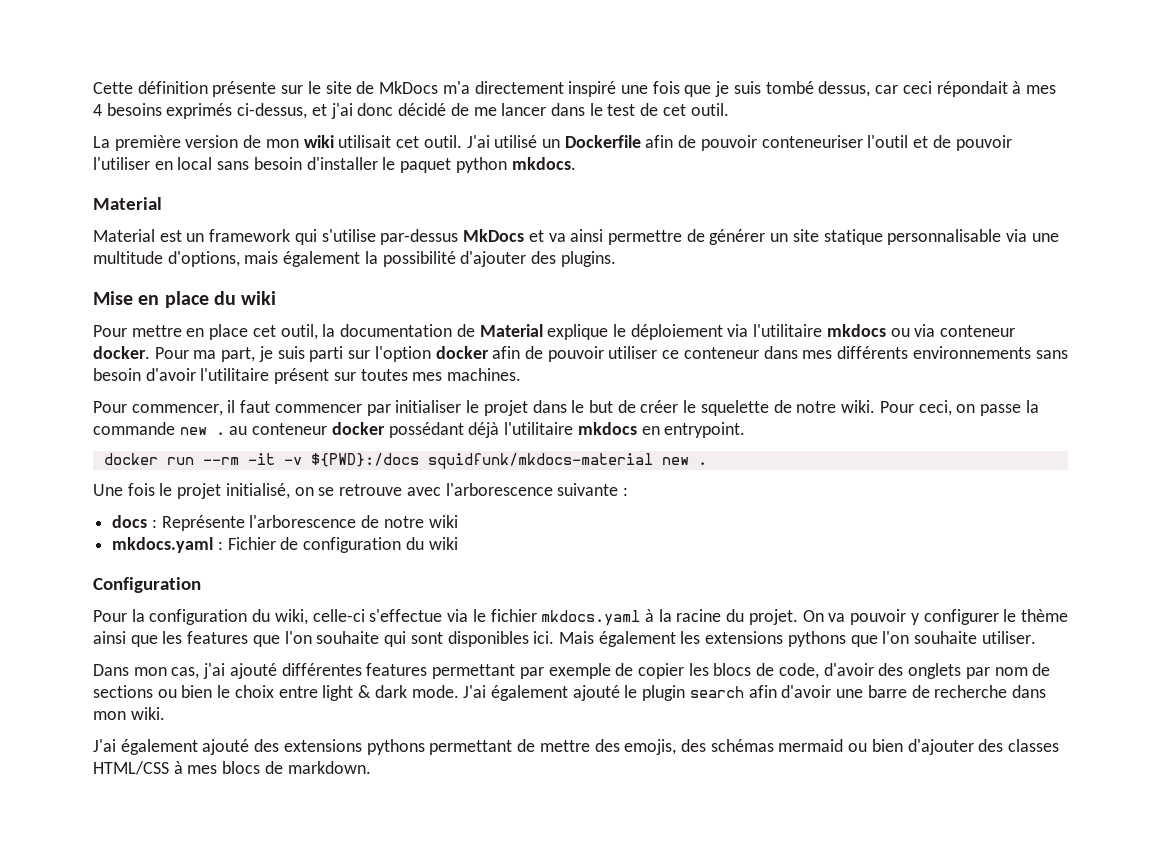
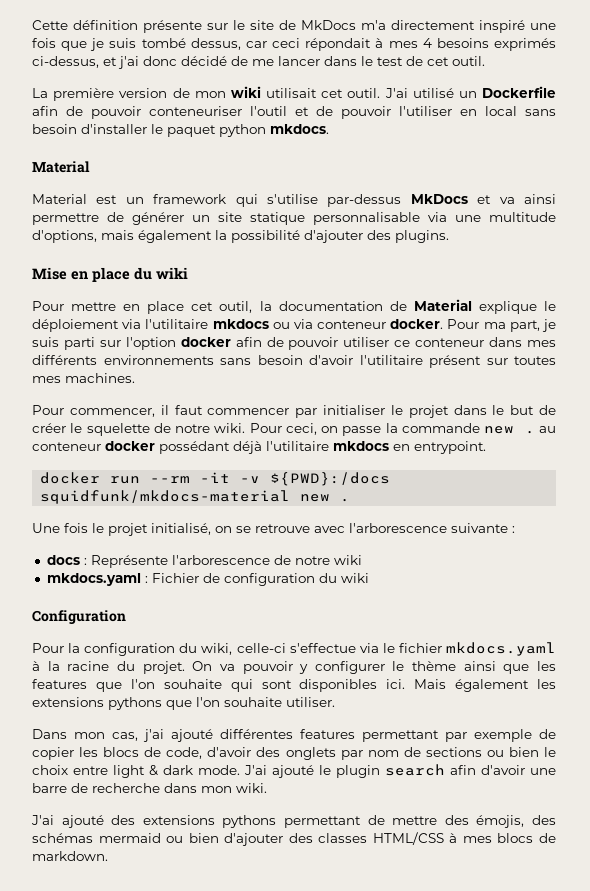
[490,685,568,701] également -> (267, 770) none
[120,739,198,755] également -> (54, 820) none
[624,739,677,755] emojis, -> [476,815,525,828] émojis,

